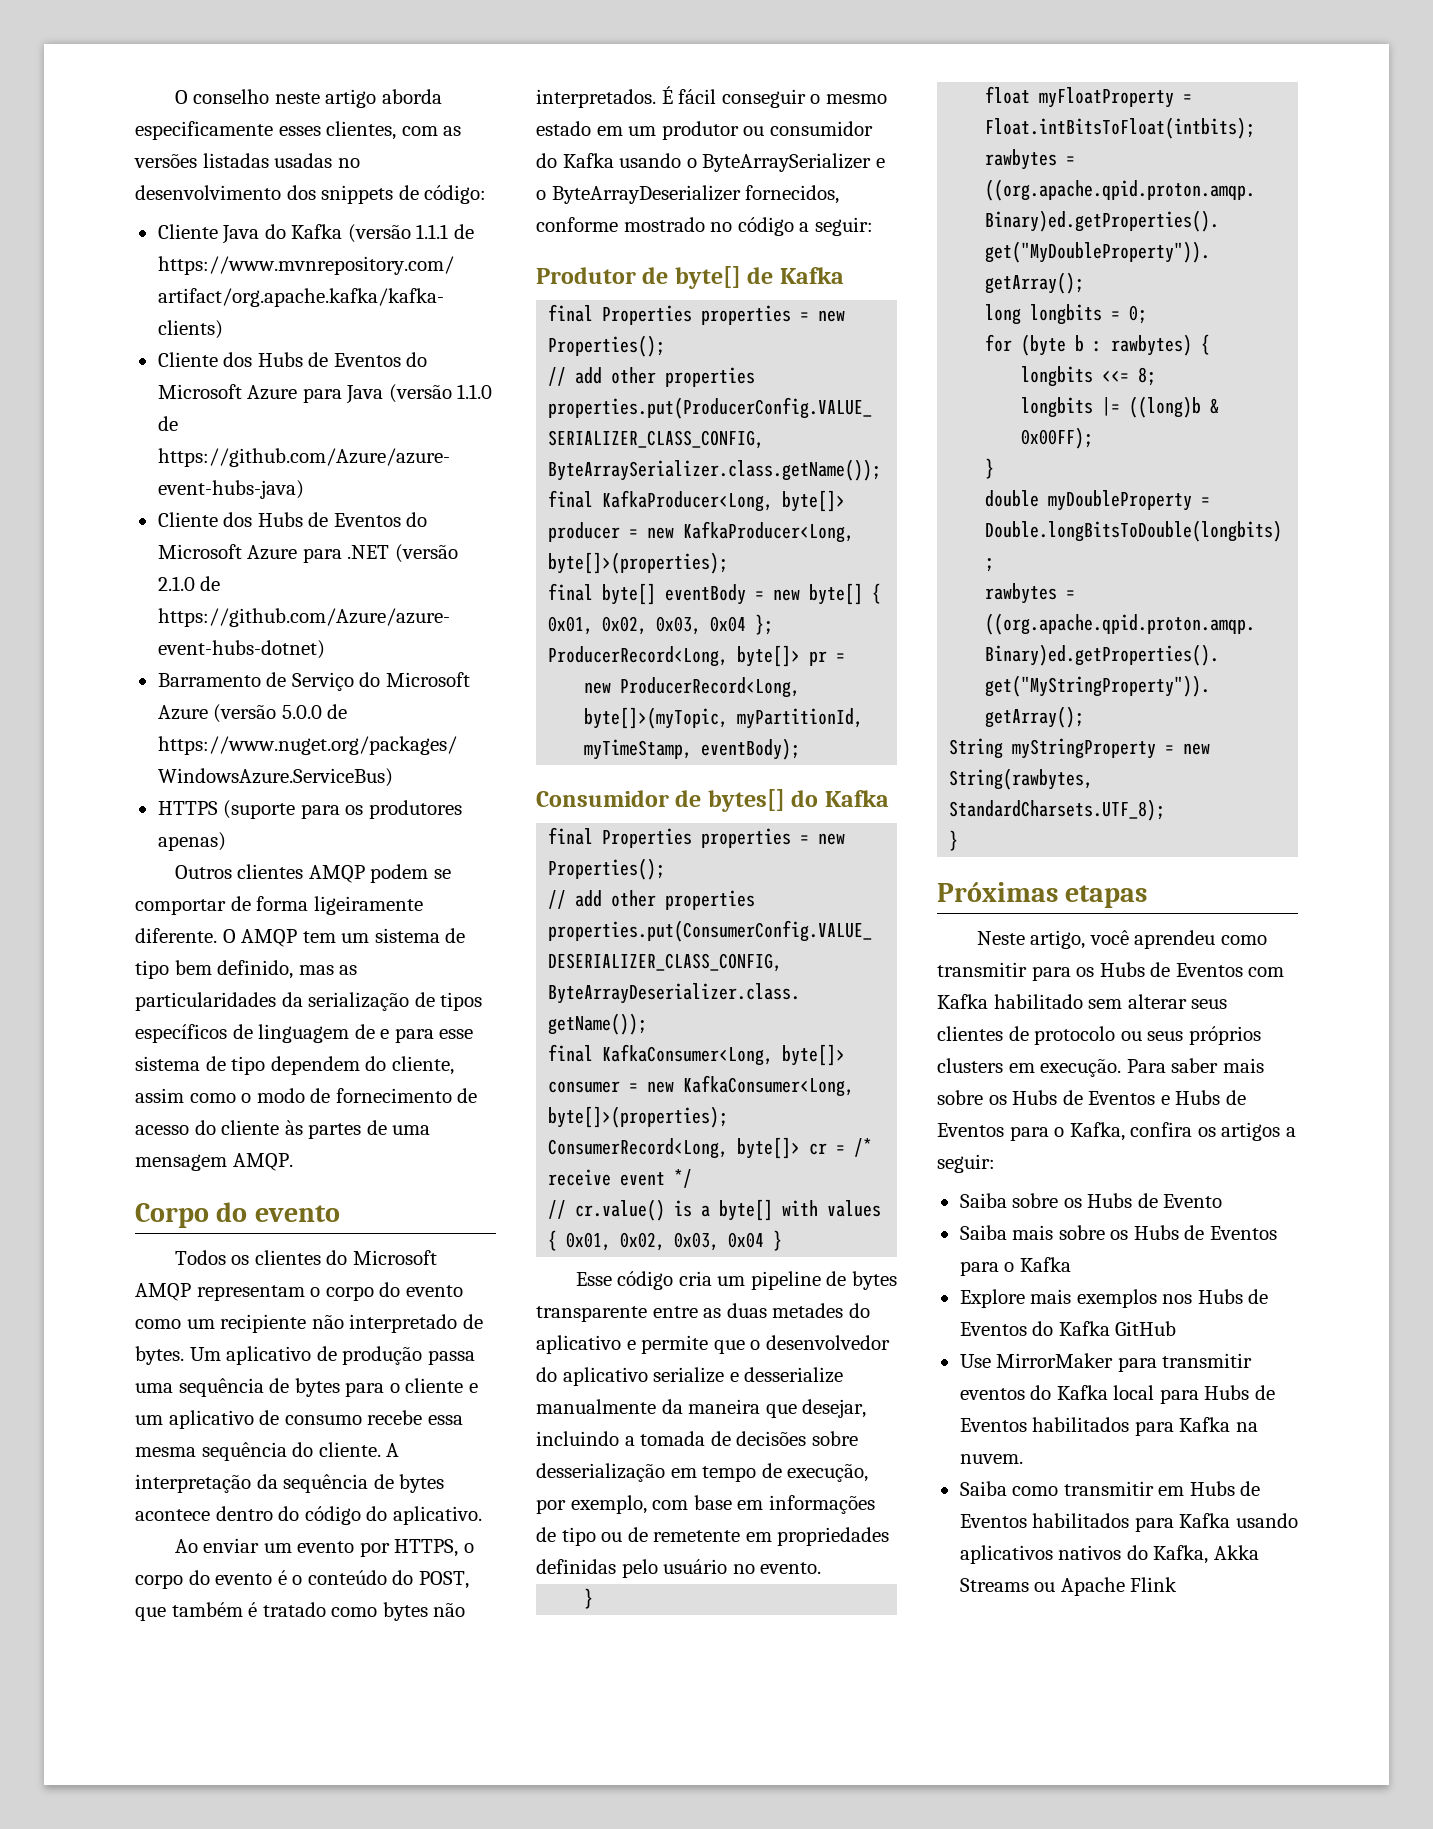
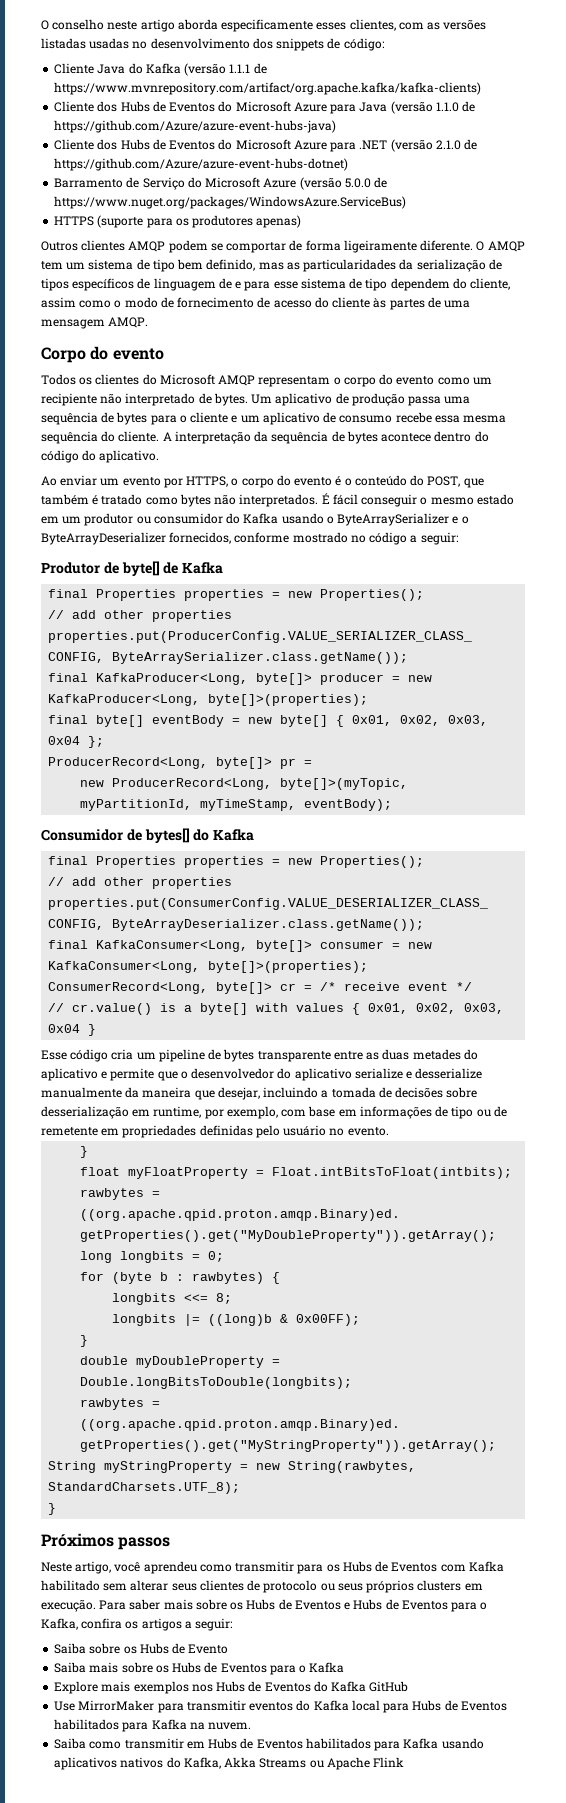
[702,1463,869,1482] tempo de execução, -> [153,1106,202,1118] runtime,
[937,882,1148,908] Próximas etapas -> [41,1533,171,1550] Próximos passos

